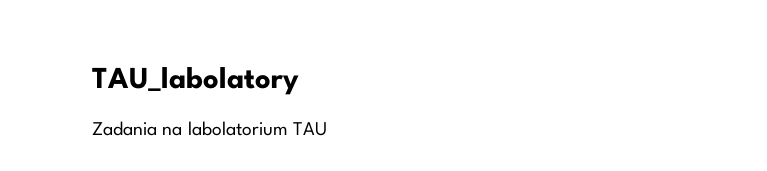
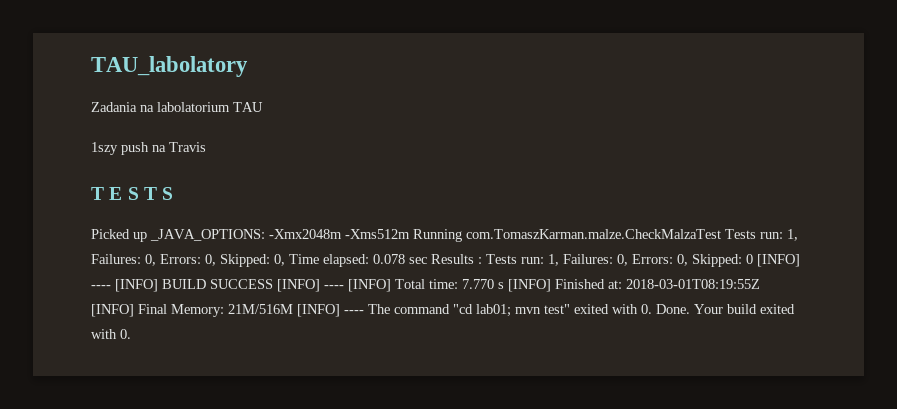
(327, 129) none -> [91,142,206,155] [91,187,174,200] [91,229,798,242] [91,254,800,267] [91,279,760,292] [91,304,795,317] [91,329,131,339] // 1szy push na Travis // T E S T S // Picked up _JAVA_OPTIONS: -Xmx2048m -Xms512m Running com.TomaszKarman.malze.CheckMalzaTest Tests run: 1, Failures: 0, Errors: 0, Skipped: 0, Time elapsed: 0.078 sec Results : Tests run: 1, Failures: 0, Errors: 0, Skipped: 0 [INFO] ---- [INFO] BUILD SUCCESS [INFO] ---- [INFO] Total time: 7.770 s [INFO] Finished at: 2018-03-01T08:19:55Z [INFO] Final Memory: 21M/516M [INFO] ---- The command "cd lab01; mvn test" exited with 0. Done. Your build exited with 0.

